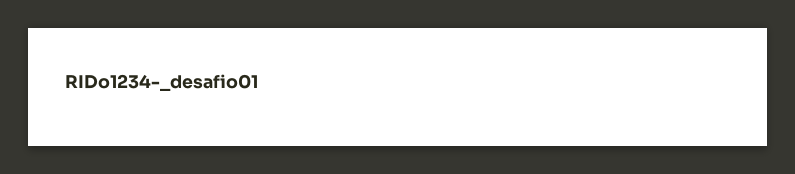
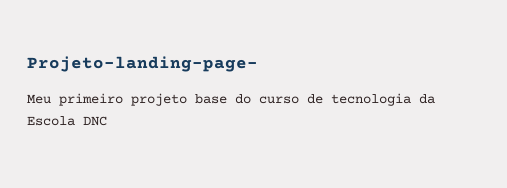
[65,74,258,91] RIDo1234-_desafio01 -> [27,56,258,72] [27,93,435,106] [27,116,107,126] Projeto-landing-page- // Meu primeiro projeto base do curso de tecnologia da Escola DNC

